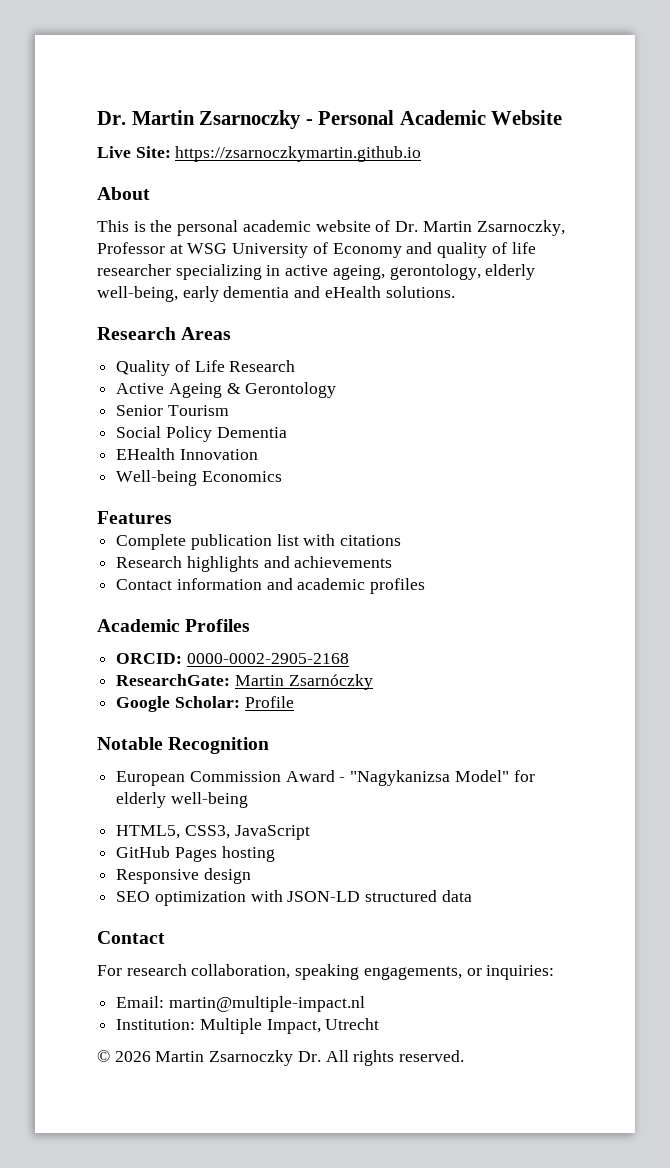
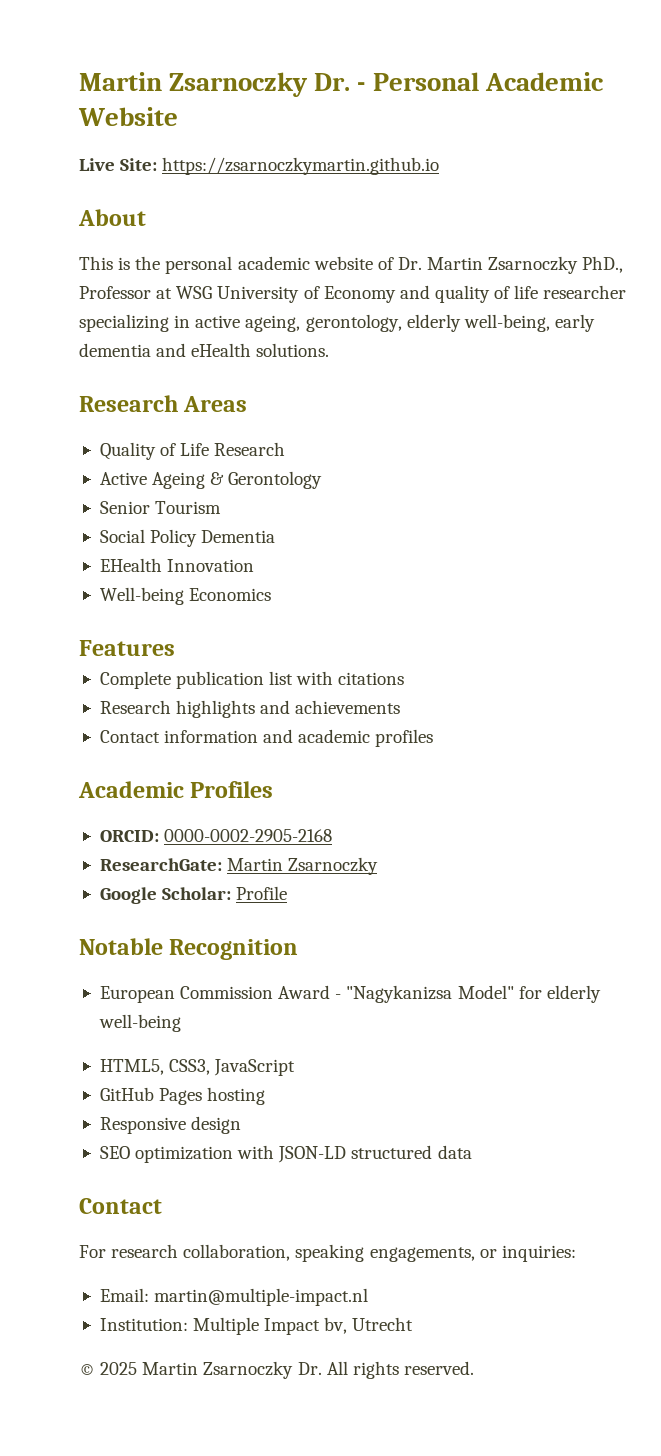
[97,110,302,129] Dr. Martin Zsarnoczky -> [79,72,351,97] Martin Zsarnoczky Dr.
[476,220,565,236] Zsarnoczky, -> [488,256,624,274] Zsarnoczky PhD.,
[288,674,373,690] Zsarnóczky -> [288,857,379,875] Zsarnoczky
[266,1019,321,1034] Impact, -> [264,1317,348,1335] Impact bv,
[114,1051,151,1062] 2026 -> [100,1362,138,1375] 2025

